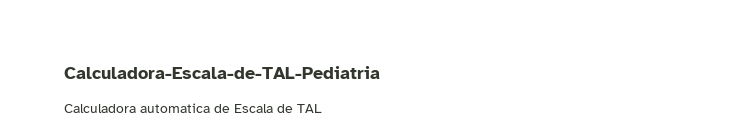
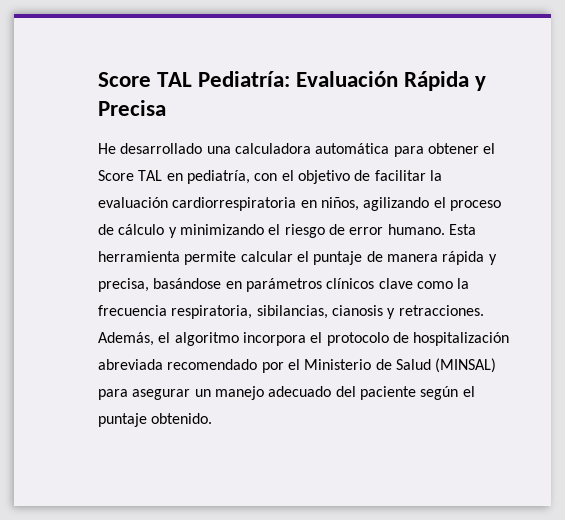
[64,66,380,79] [64,103,322,113] Calculadora-Escala-de-TAL-Pediatria // Calculadora automatica de Escala de TAL -> [98,71,487,91] [98,100,166,116] [98,143,496,157] [98,170,442,184] [98,197,501,211] [98,224,476,238] [98,251,497,265] [98,278,470,292] [98,305,484,319] [98,332,510,346] [98,358,497,373] [98,386,475,400] [98,413,213,427] Score TAL Pediatría: Evaluación Rápida y Precisa // He desarrollado una calculadora automática para obtener el Score TAL en pediatría, con el objetivo de facilitar la evaluación cardiorrespiratoria en niños, agilizando el proceso de cálculo y minimizando el riesgo de error humano. Esta herramienta permite calcular el puntaje de manera rápida y precisa, basándose en parámetros clínicos clave como la frecuencia respiratoria, sibilancias, cianosis y retracciones. Además, el algoritmo incorpora el protocolo de hospitalización abreviada recomendado por el Ministerio de Salud (MINSAL) para asegurar un manejo adecuado del paciente según el puntaje obtenido.

